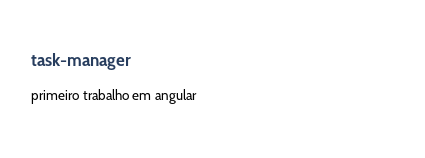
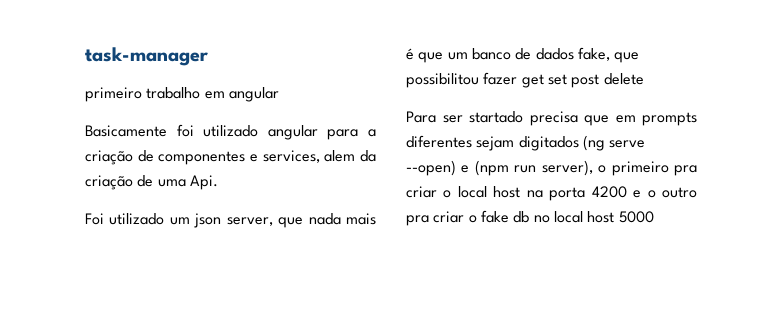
(197, 96) none -> [85,124,376,140] [85,150,376,165] [85,175,218,190] [85,213,376,228] [406,47,640,63] [406,72,644,88] [406,111,697,126] [406,135,646,151] [406,160,697,176] [406,186,697,201] [406,210,654,226] // Basicamente foi utilizado angular para a criação de componentes e services, alem da criação de uma Api. // Foi utilizado um json server, que nada mais é que um banco de dados fake, que possibilitou fazer get set post delete // Para ser startado precisa que em prompts diferentes sejam digitados (ng serve --open) e (npm run server), o primeiro pra criar o local host na porta 4200 e o outro pra criar o fake db no local host 5000

